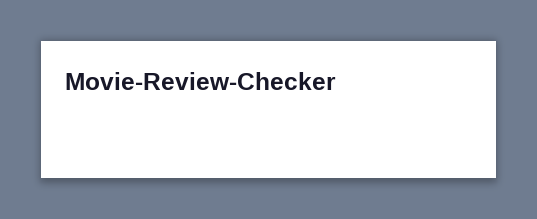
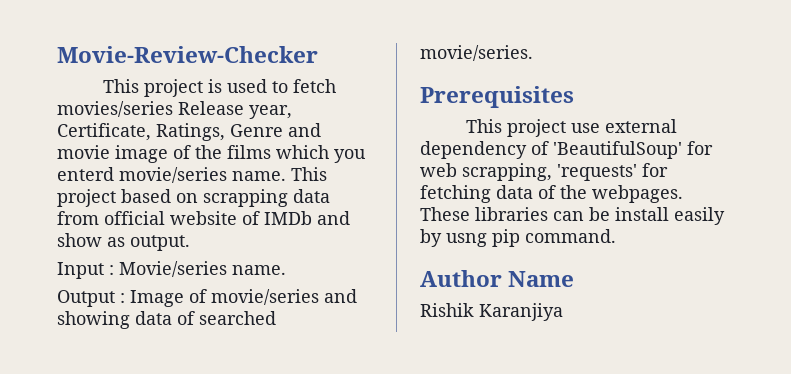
(336, 81) none -> [102,79,336,97] [57,101,292,119] [57,123,321,141] [57,145,366,163] [57,167,327,183] [57,189,330,207] [57,211,350,225] [57,233,190,251] [57,261,286,279] [57,289,357,307] [57,311,276,329] [420,45,533,61] [420,86,574,108] [465,119,677,137] [420,141,713,159] [420,163,668,181] [420,185,683,203] [420,207,725,225] [420,229,616,247] [420,270,575,287] [420,303,563,321] // This project is used to fetch movies/series Release year, Certificate, Ratings, Genre and movie image of the films which you enterd movie/series name. This project based on scrapping data from official website of IMDb and show as output. // Input : Movie/series name. // Output : Image of movie/series and showing data of searched movie/series. // Prerequisites // This project use external dependency of 'BeautifulSoup' for web scrapping, 'requests' for fetching data of the webpages. These libraries can be install easily by usng pip command. // Author Name // Rishik Karanjiya

